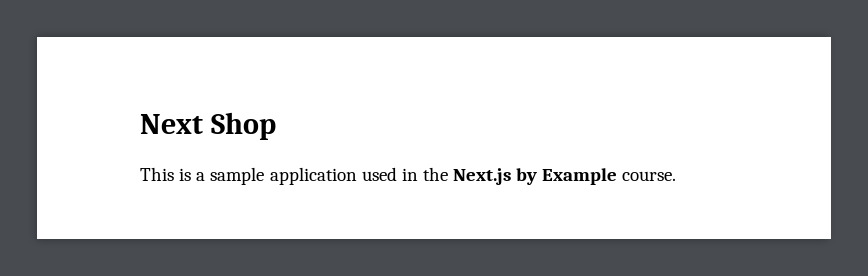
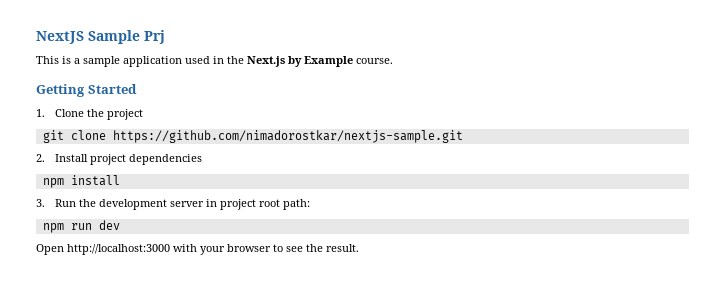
[140,112,276,140] Next Shop -> [36,30,165,44] NextJS Sample Prj
(677, 176) none -> [36,84,137,97] [36,109,143,120] [42,130,463,143] [36,154,202,165] [42,175,120,188] [36,199,310,210] [42,220,120,233] [36,244,359,255] // Getting Started // 1. Clone the project // git clone https://github.com/nimadorostkar/nextjs-sample.git // 2. Install project dependencies // npm install // 3. Run the development server in project root path: // npm run dev // Open http://localhost:3000 with your browser to see the result.

